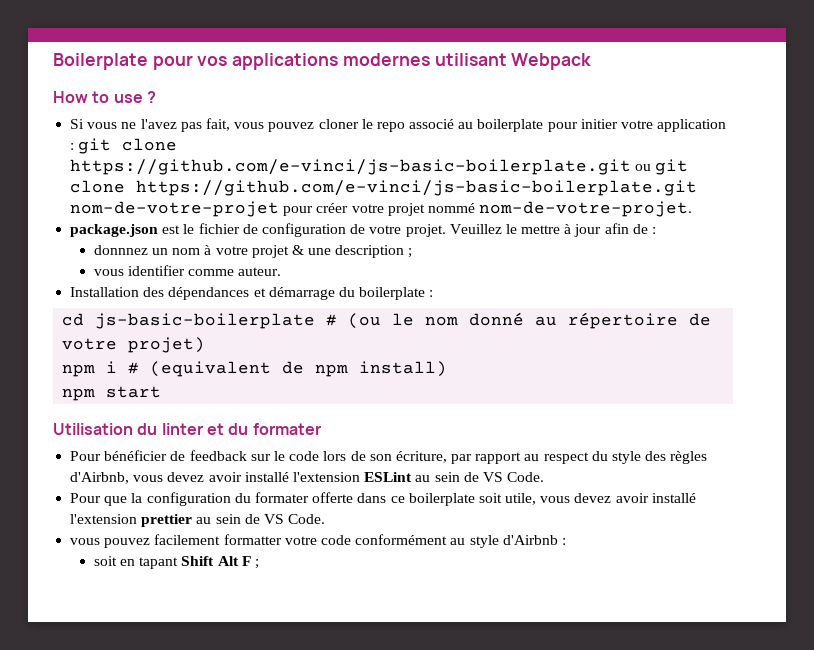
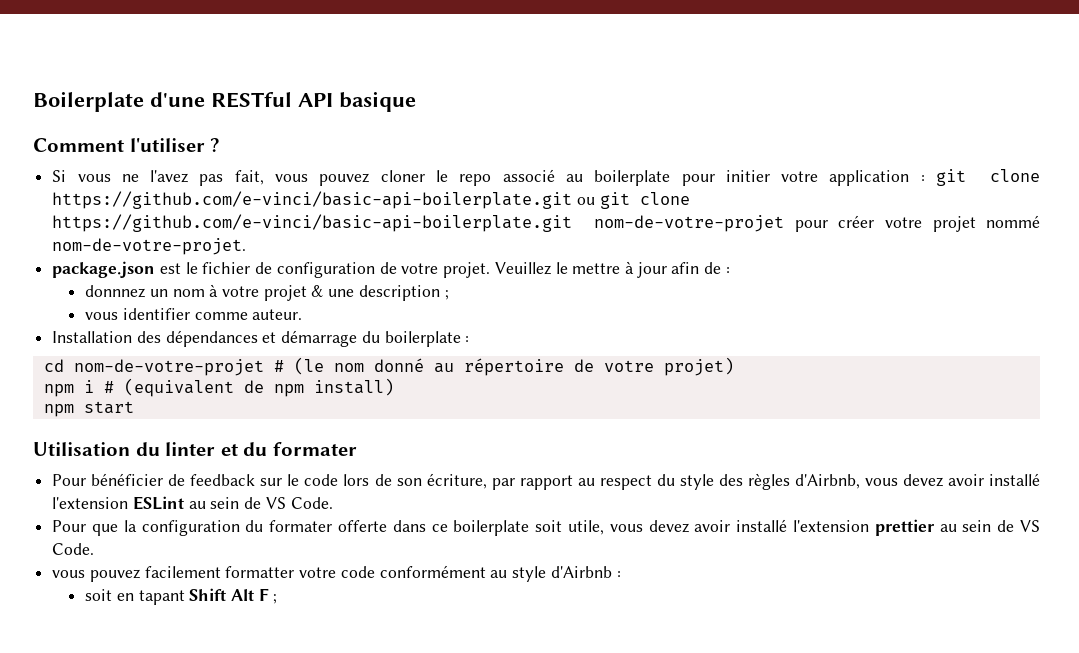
[152,53,592,70] [53,91,143,103] pour vos applications modernes utilisant Webpack // How to use -> [150,91,416,112] [33,138,205,152] d'une RESTful API basique // Comment l'utiliser
[70,159,632,175] https://github.com/e-vinci/js-basic-boilerplate.git -> [52,191,573,209] https://github.com/e-vinci/basic-api-boilerplate.git
[136,180,698,196] https://github.com/e-vinci/js-basic-boilerplate.git -> [52,214,573,232] https://github.com/e-vinci/basic-api-boilerplate.git
[95,313,415,329] js-basic-boilerplate # (ou le -> [73,357,324,376] nom-de-votre-projet # (le

